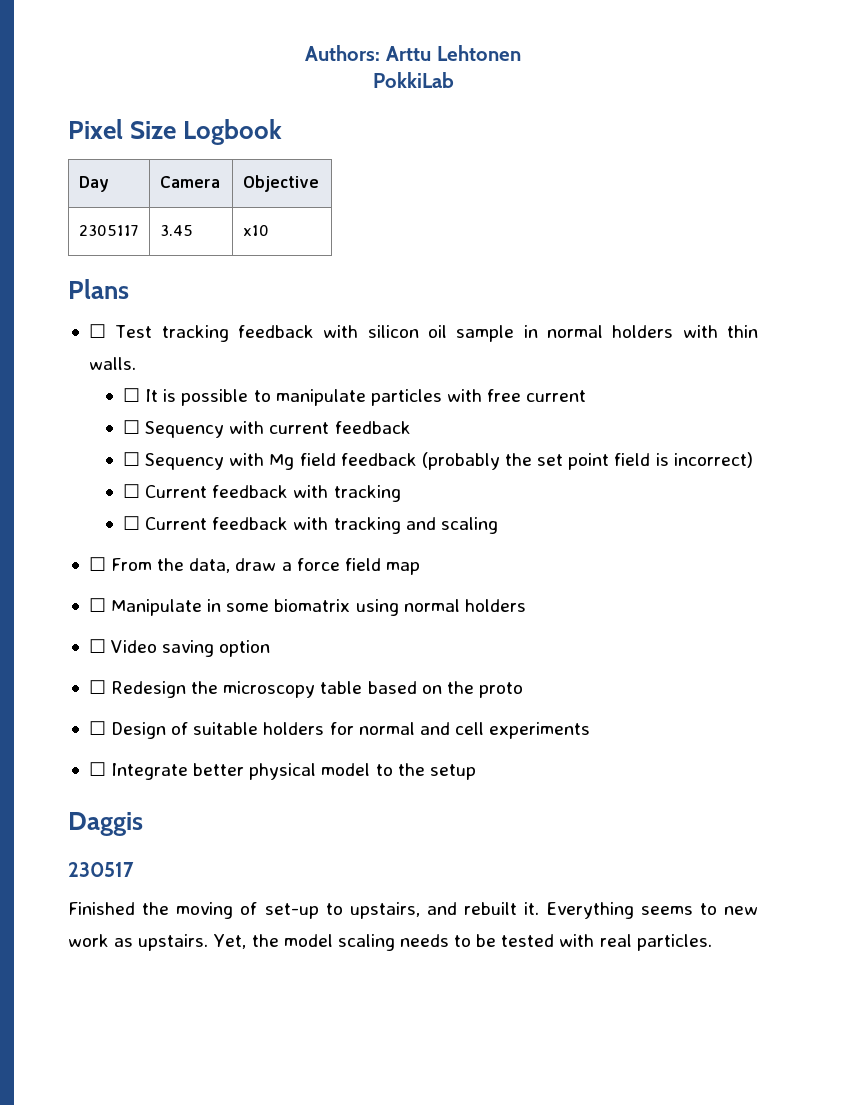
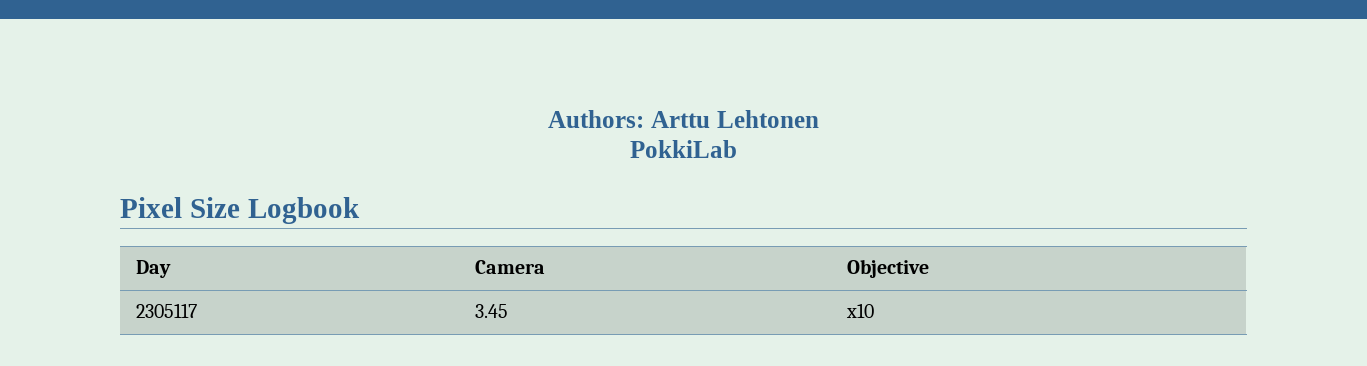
[68,279,129,299] [88,324,758,342] [88,357,136,370] [123,388,587,406] [123,420,411,438] [123,452,753,470] [123,484,401,502] [123,516,498,534] [88,557,420,575] [88,598,526,616] [88,639,271,657] [88,680,523,698] [88,721,591,739] [88,762,476,780] [68,812,143,836] [68,862,134,877] [68,902,758,919] [68,934,712,951] // Plans // ☐ Test tracking feedback with silicon oil sample in normal holders with thin walls. // ☐ It is possible to manipulate particles with free current // ☐ Sequency with current feedback // ☐ Sequency with Mg field feedback (probably the set point field is incorrect) // ☐ Current feedback with tracking // ☐ Current feedback with tracking and scaling // ☐ From the data, draw a force field map // ☐ Manipulate in some biomatrix using normal holders // ☐ Video saving option // ☐ Redesign the microscopy table based on the proto // ☐ Design of suitable holders for normal and cell experiments // ☐ Integrate better physical model to the setup // Daggis // 230517 // Finished the moving of set-up to upstairs, and rebuilt it. Everything seems to new work as upstairs. Yet, the model scaling needs to be tested with real particles. -> (875, 310) none

